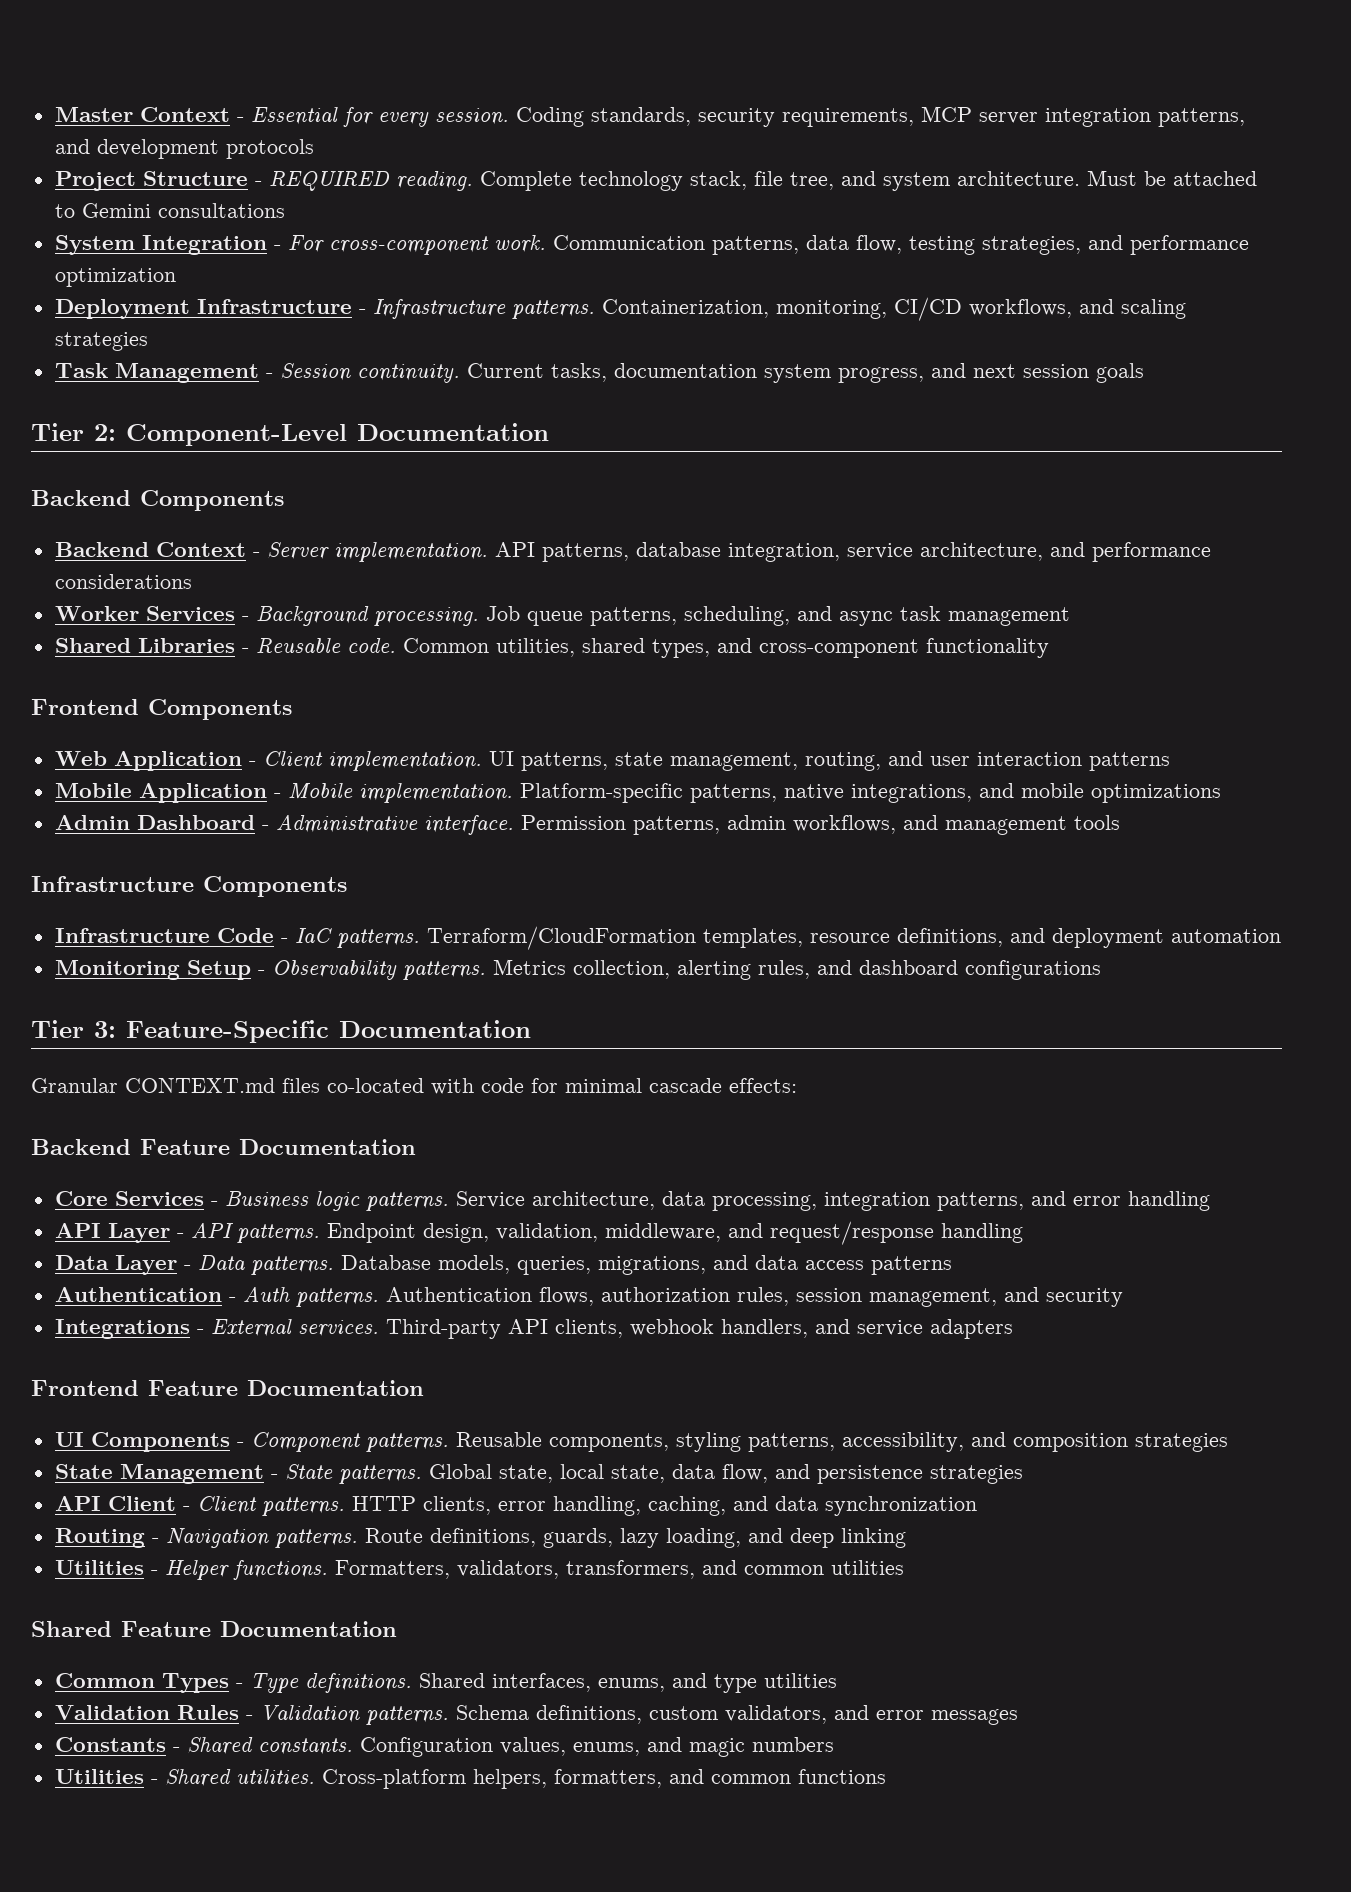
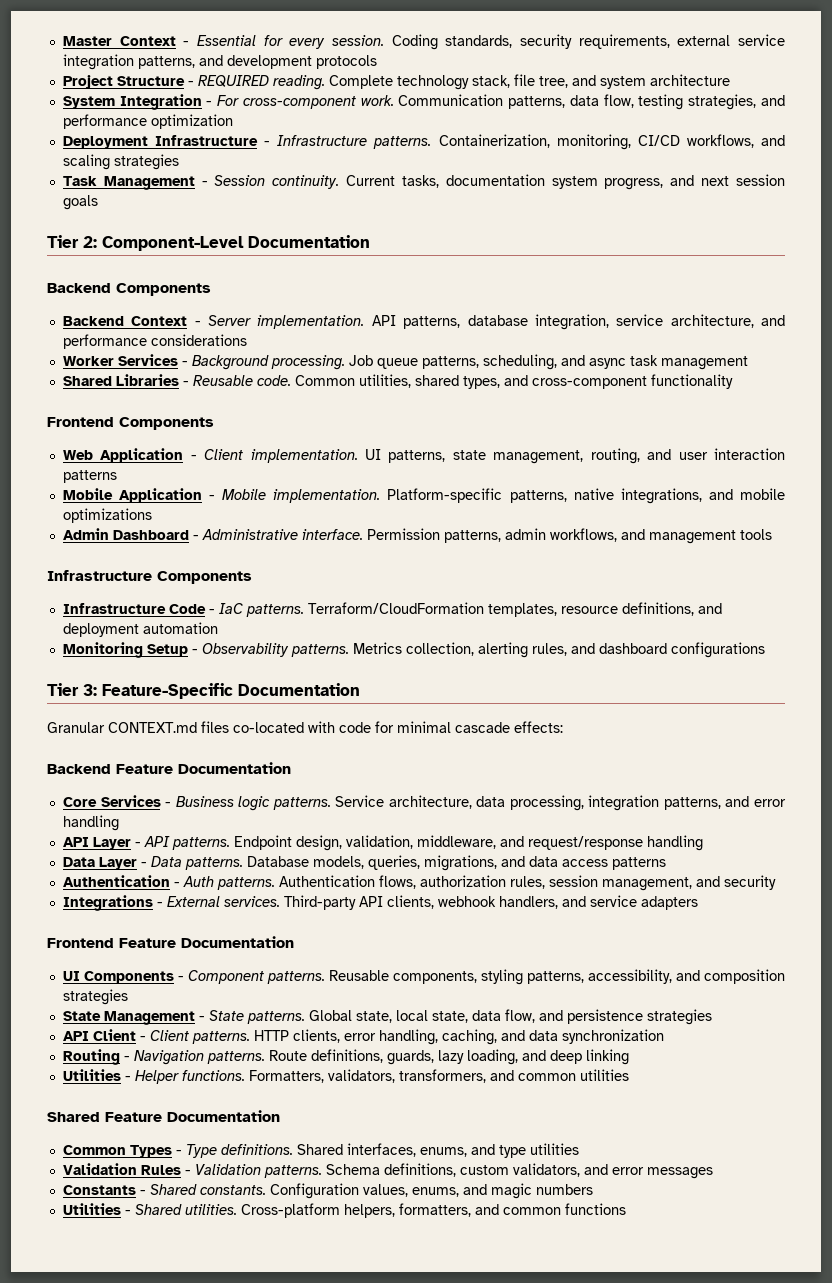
[920,106,1038,124] MCP server -> [677,34,785,46] external service
[956,170,1257,186] [54,203,285,218] architecture. Must be attached to Gemini consultations -> [649,74,730,86] architecture

